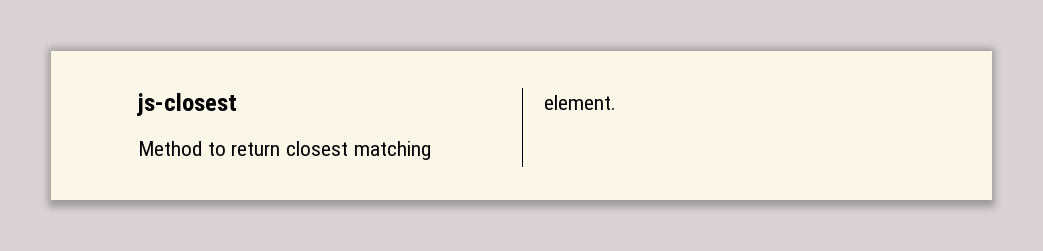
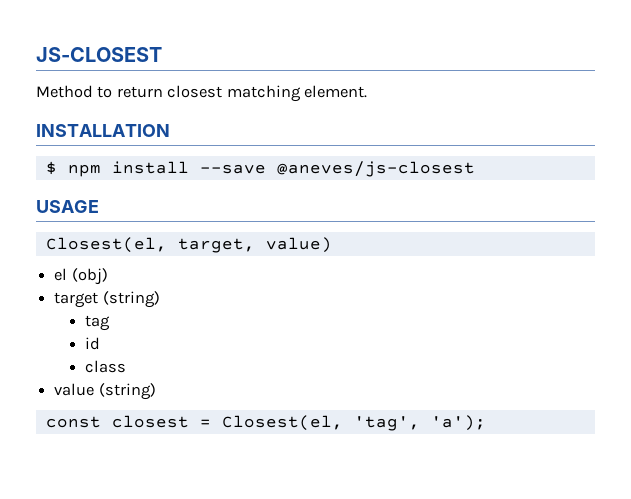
[137,93,237,116] js-closest -> [36,47,162,62] JS-CLOSEST
(616, 102) none -> [36,124,170,137] [45,161,475,177] [36,200,99,213] [45,237,332,253] [54,268,108,285] [54,291,160,308] [85,315,111,331] [85,337,101,350] [85,360,127,373] [54,383,156,400] [45,415,486,431] // INSTALLATION // $ npm install --save @aneves/js-closest // USAGE // Closest(el, target, value) // el (obj) // target (string) // tag // id // class // value (string) // const closest = Closest(el, 'tag', 'a');

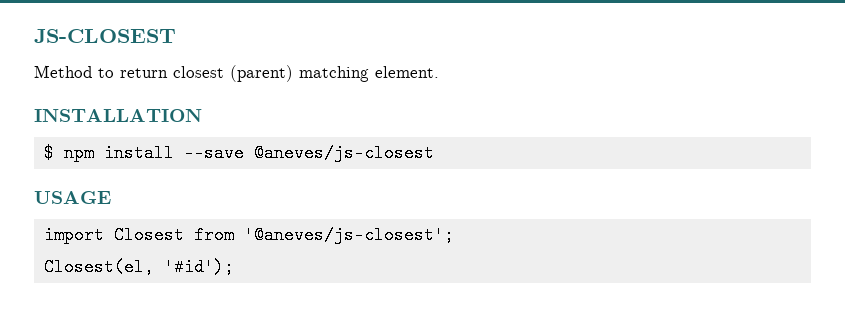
(223, 91) none -> [230,65,293,82] (parent)
[45,237,332,253] [54,268,108,285] [54,291,160,308] [85,315,111,331] [85,337,101,350] [85,360,127,373] [54,383,156,400] [45,415,486,431] Closest(el, target, value) // el (obj) // target (string) // tag // id // class // value (string) // const closest = Closest(el, 'tag', 'a'); -> [43,226,454,244] [43,258,234,276] import Closest from '@aneves/js-closest'; // Closest(el, '#id');

